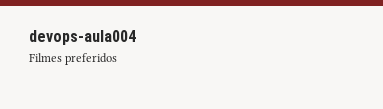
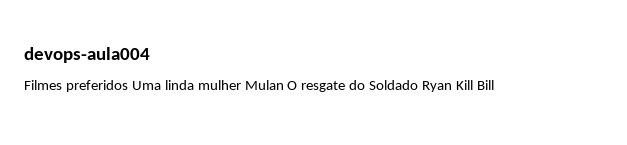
(118, 59) none -> [131,80,494,92] Uma linda mulher Mulan O resgate do Soldado Ryan Kill Bill

